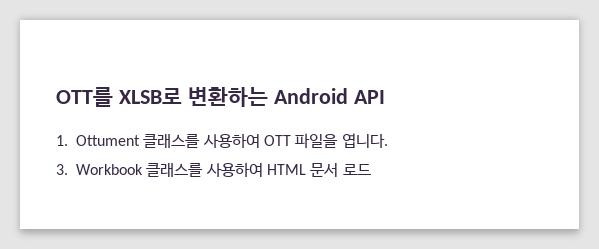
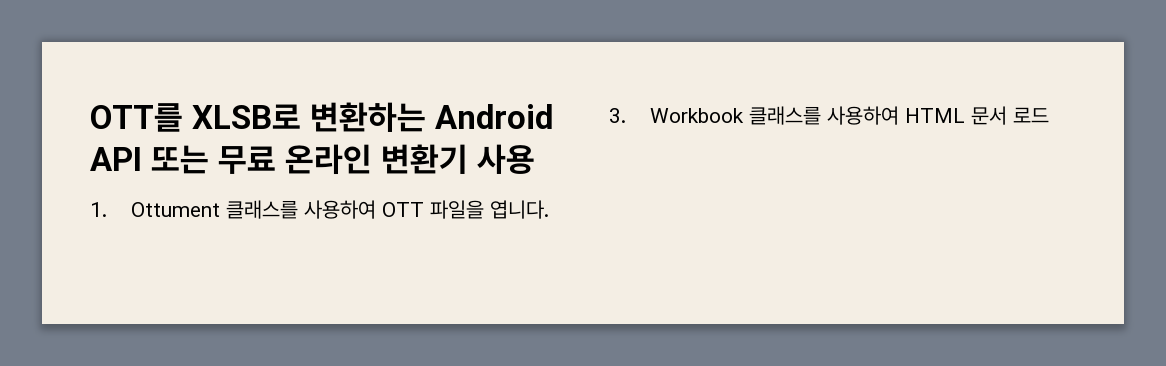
(385, 97) none -> [150,144,535,175] 또는 무료 온라인 변환기 사용

